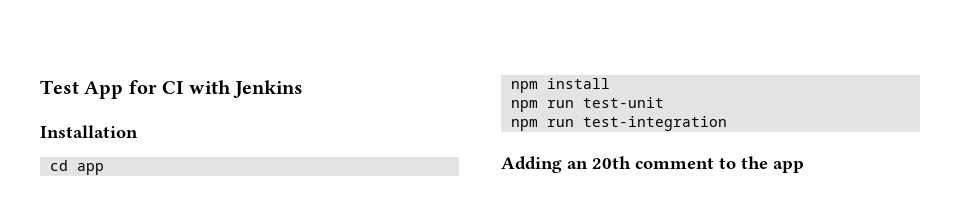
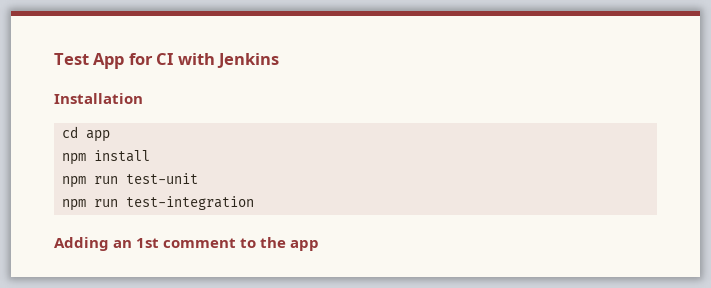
[592,156,631,169] 20th -> [136,238,160,248] 1st

